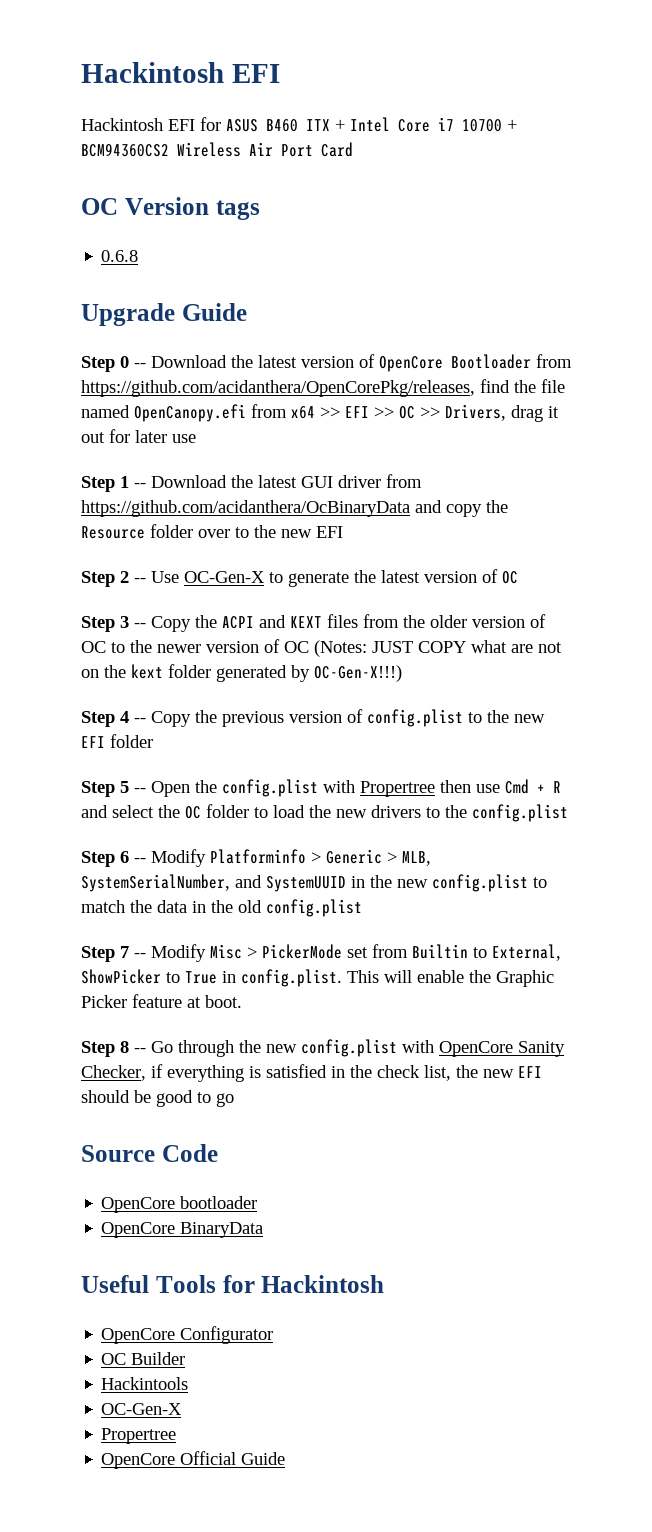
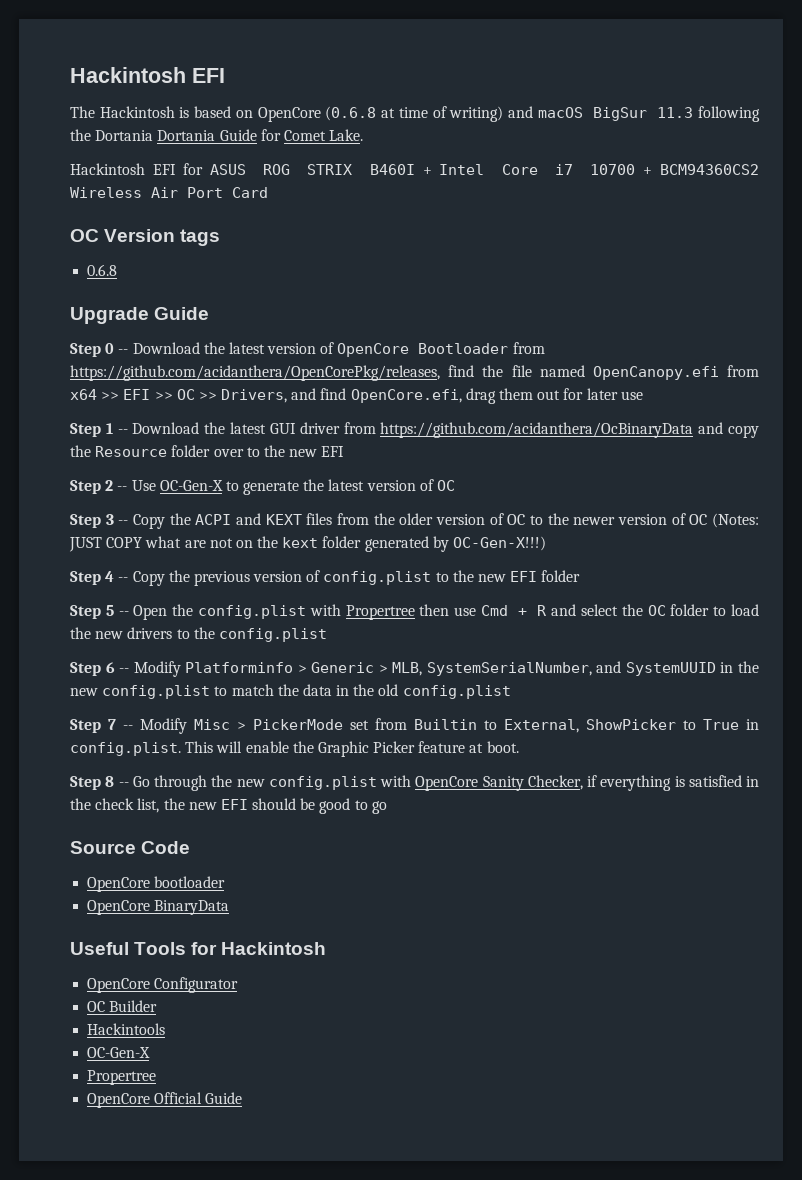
[81,62,280,83] Hackintosh EFI -> [70,67,225,83] [70,106,761,122] [70,129,364,141] Hackintosh EFI // The Hackintosh is based on OpenCore (0.6.8 at time of writing) and macOS BigSur 11.3 following the Dortania Dortania Guide for Comet Lake.
[266,119,330,132] B460 ITX -> [263,164,415,175] ROG STRIX B460I
[511,405,559,422] drag it -> [291,388,534,404] and find OpenCore.efi, drag them

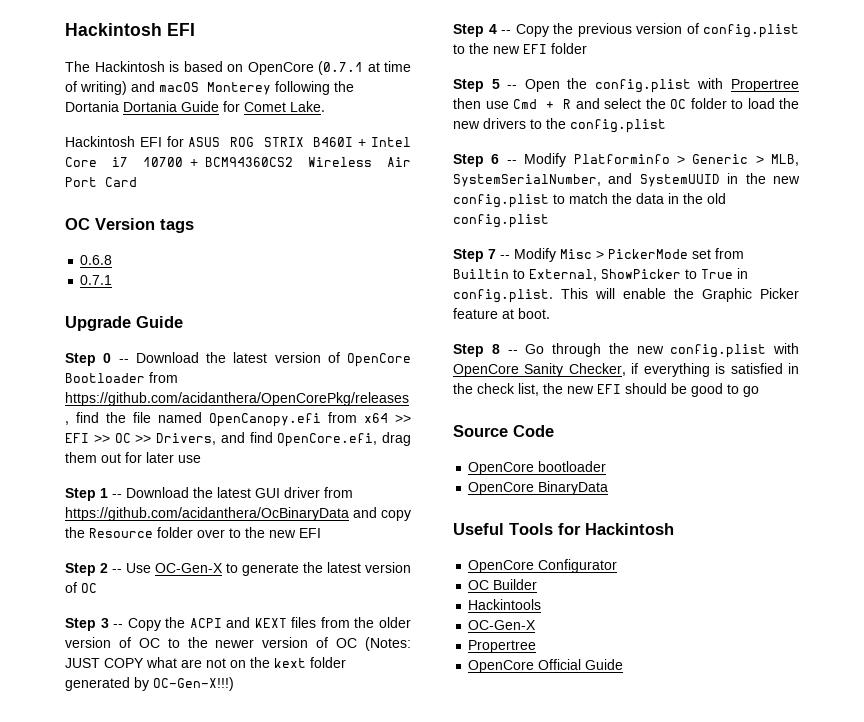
[325,106,377,121] (0.6.8 -> [318,61,363,75] (0.7.1
[593,107,694,121] BigSur 11.3 -> [207,82,271,95] Monterey
(118, 270) none -> [80,275,113,285] // 0.7.1

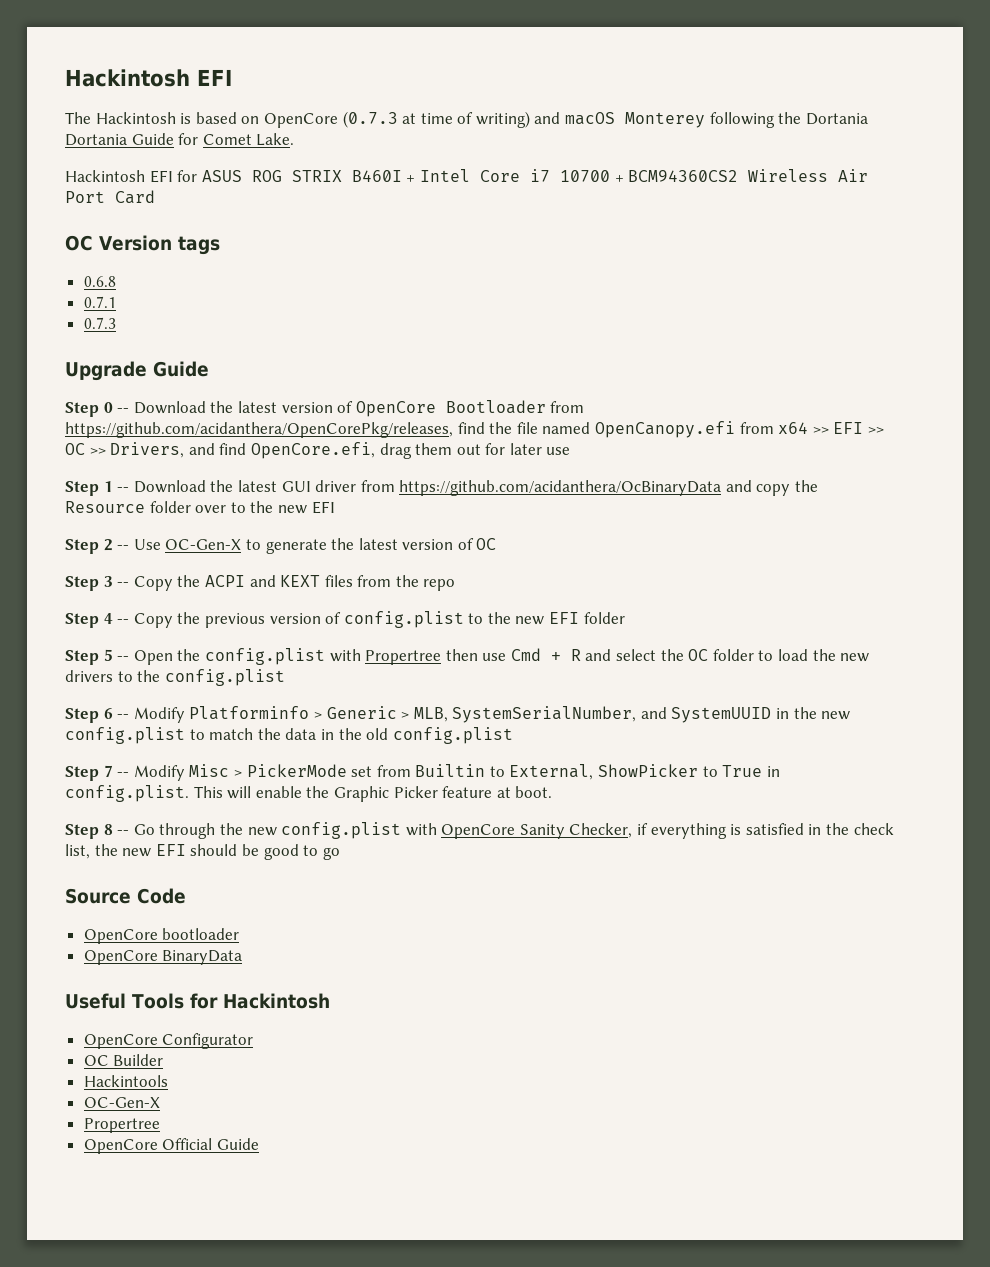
[318,61,363,75] (0.7.1 -> [342,111,398,128] (0.7.3
(113, 280) none -> [83,317,116,329] // 0.7.3
[379,617,411,628] [65,637,411,651] [65,657,346,668] [65,677,234,691] older version of OC to the newer version of OC (Notes: JUST COPY what are not on the kext folder generated by OC-Gen-X!!!) -> [423,579,456,591] repo

